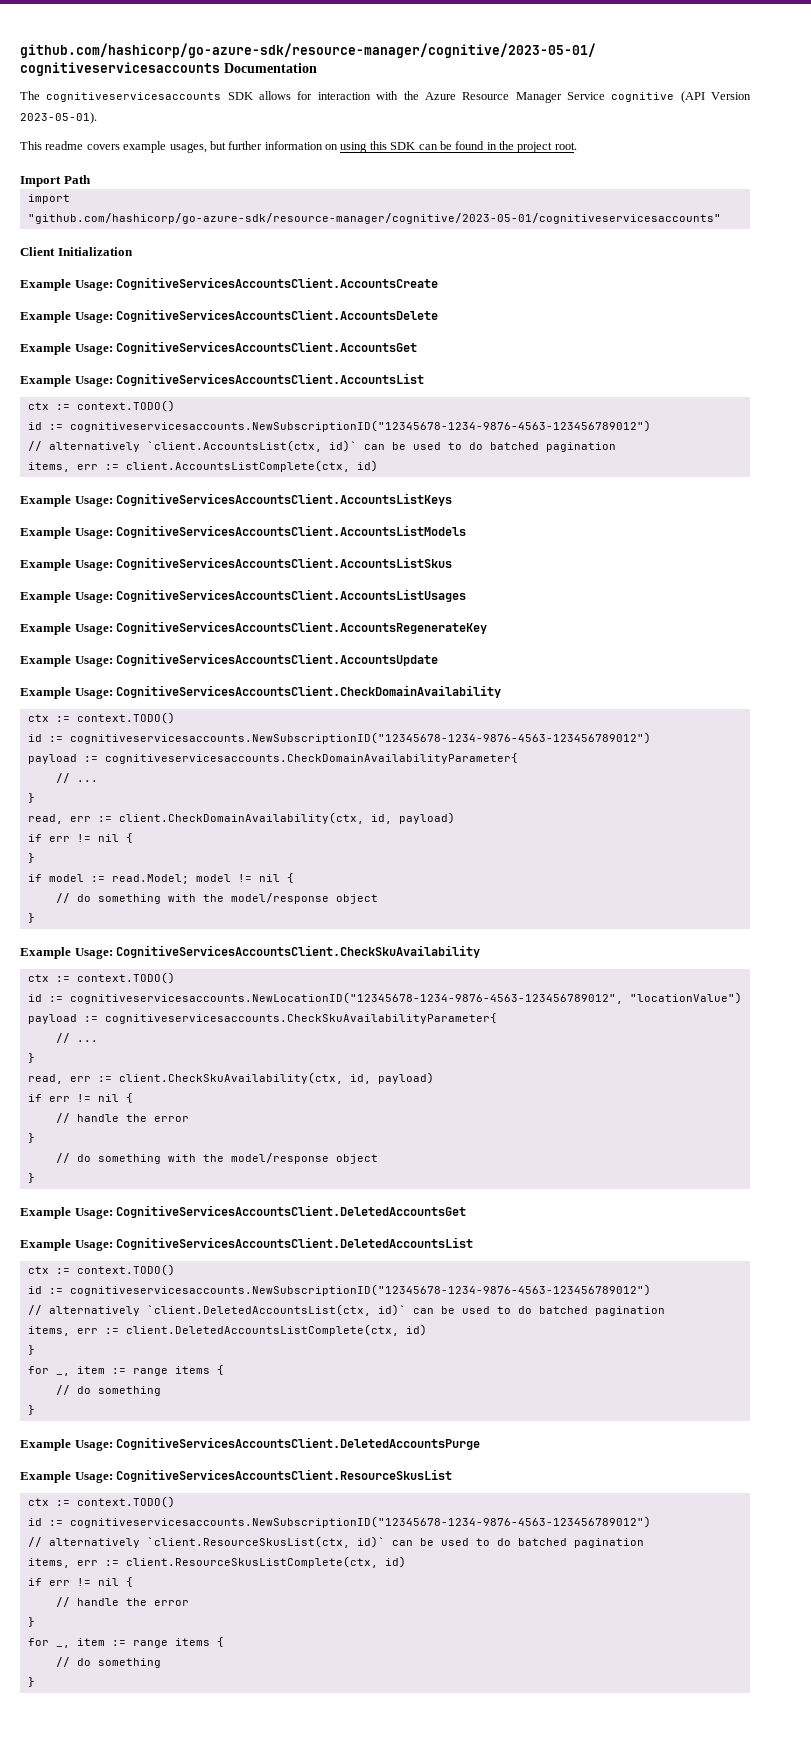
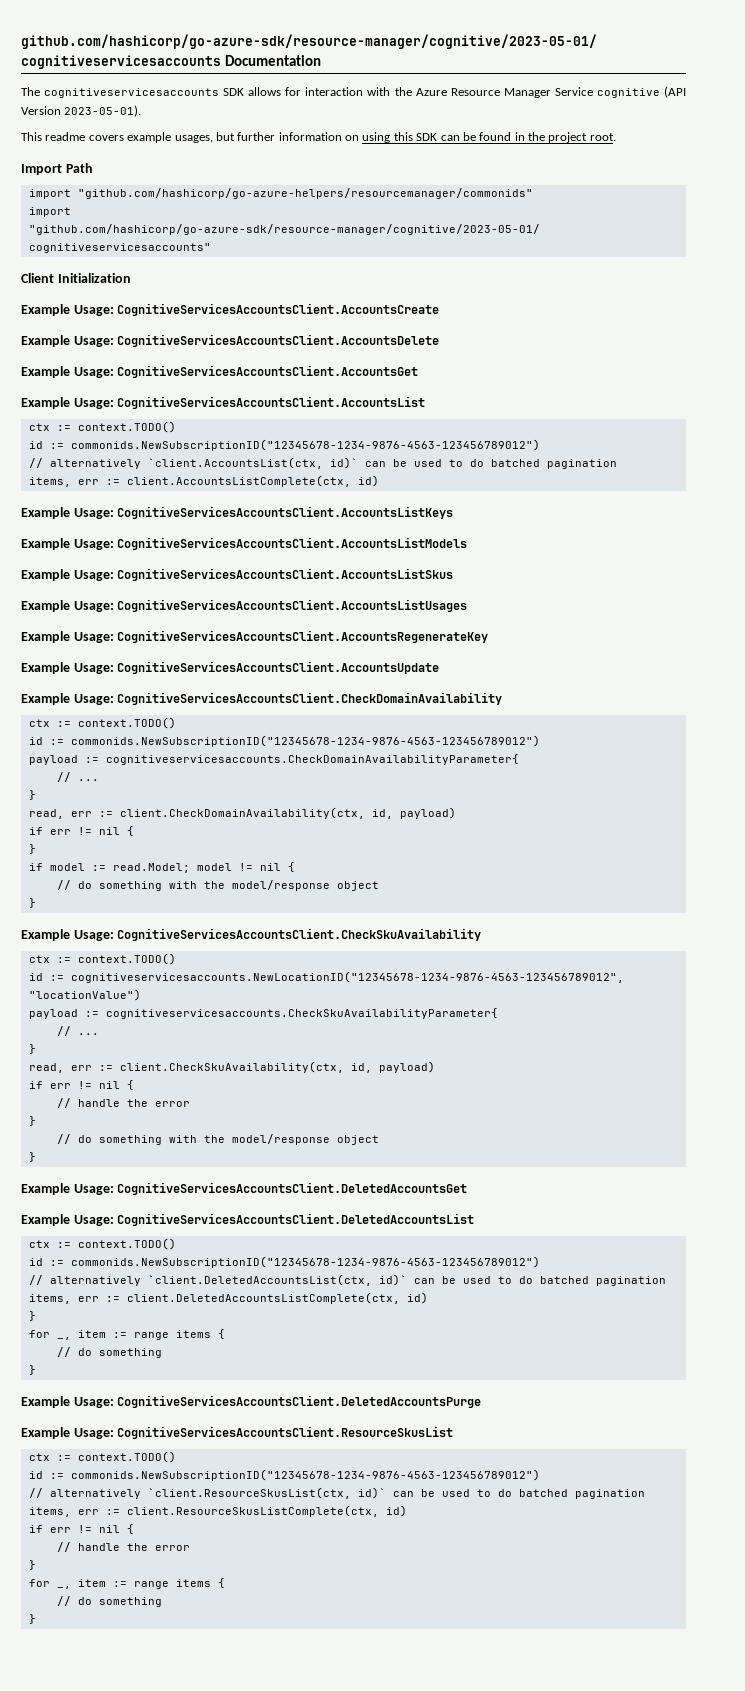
(91, 179) none -> [28,188,533,199] // import "github.com/hashicorp/go-azure-helpers/resourcemanager/commonids"
[69,420,651,432] cognitiveservicesaccounts.NewSubscriptionID("12345678-1234-9876-4563-123456789012") -> [70,439,540,451] commonids.NewSubscriptionID("12345678-1234-9876-4563-123456789012")
[69,732,651,744] cognitiveservicesaccounts.NewSubscriptionID("12345678-1234-9876-4563-123456789012") -> [70,735,540,747] commonids.NewSubscriptionID("12345678-1234-9876-4563-123456789012")
[69,1284,651,1296] cognitiveservicesaccounts.NewSubscriptionID("12345678-1234-9876-4563-123456789012") -> [70,1256,540,1268] commonids.NewSubscriptionID("12345678-1234-9876-4563-123456789012")
[69,1516,651,1528] cognitiveservicesaccounts.NewSubscriptionID("12345678-1234-9876-4563-123456789012") -> [70,1469,540,1481] commonids.NewSubscriptionID("12345678-1234-9876-4563-123456789012")

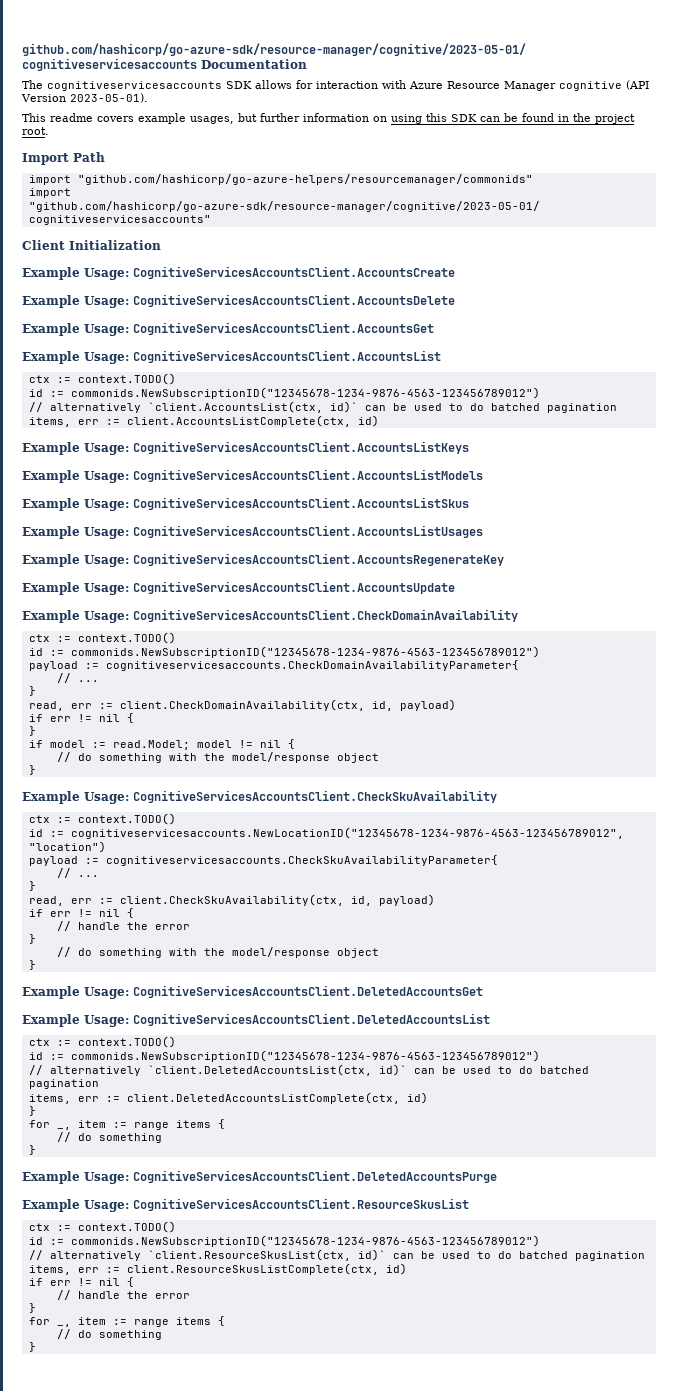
[394,87,412,96] the -> (406, 84) none
[554,87,593,96] Service -> (556, 86) none
[28,989,141,1001] "locationValue") -> [28,841,106,853] "location")

